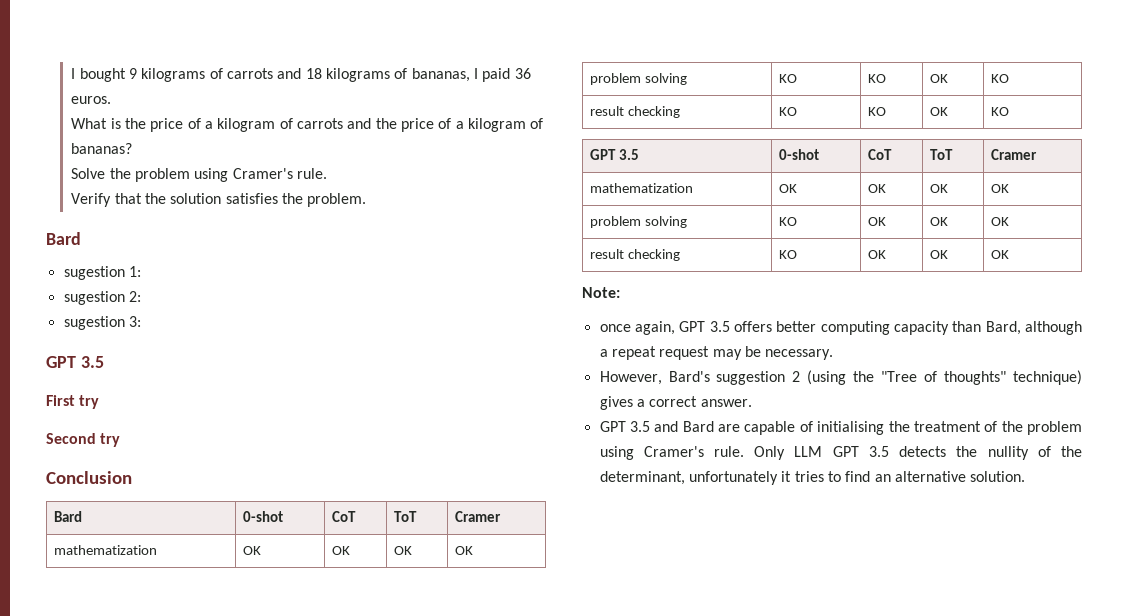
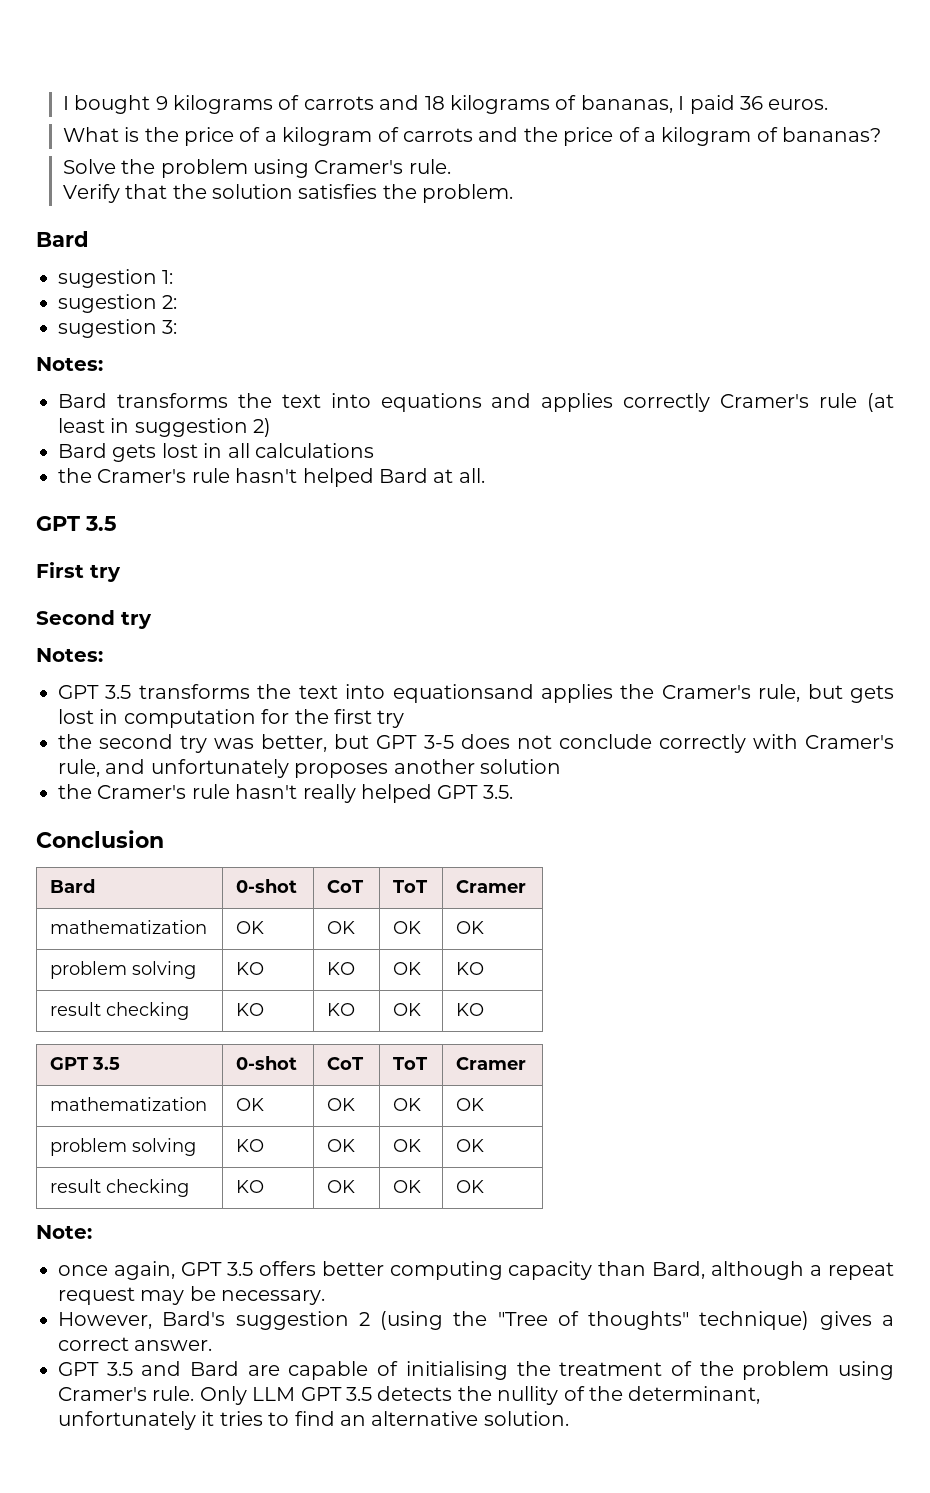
(141, 321) none -> [36,357,103,371] [58,393,894,412] [58,418,272,437] [58,443,374,462] [58,468,485,487] // Notes: // Bard transforms the text into equations and applies correctly Cramer's rule (at least in suggestion 2) // Bard gets lost in all calculations // the Cramer's rule hasn't helped Bard at all.
(121, 440) none -> [36,648,103,662] [58,684,894,703] [58,709,405,728] [58,734,895,753] [58,759,561,778] [58,784,513,803] // Notes: // GPT 3.5 transforms the text into equationsand applies the Cramer's rule, but gets lost in computation for the first try // the second try was better, but GPT 3-5 does not conclude correctly with Cramer's rule, and unfortunately proposes another solution // the Cramer's rule hasn't really helped GPT 3.5.

